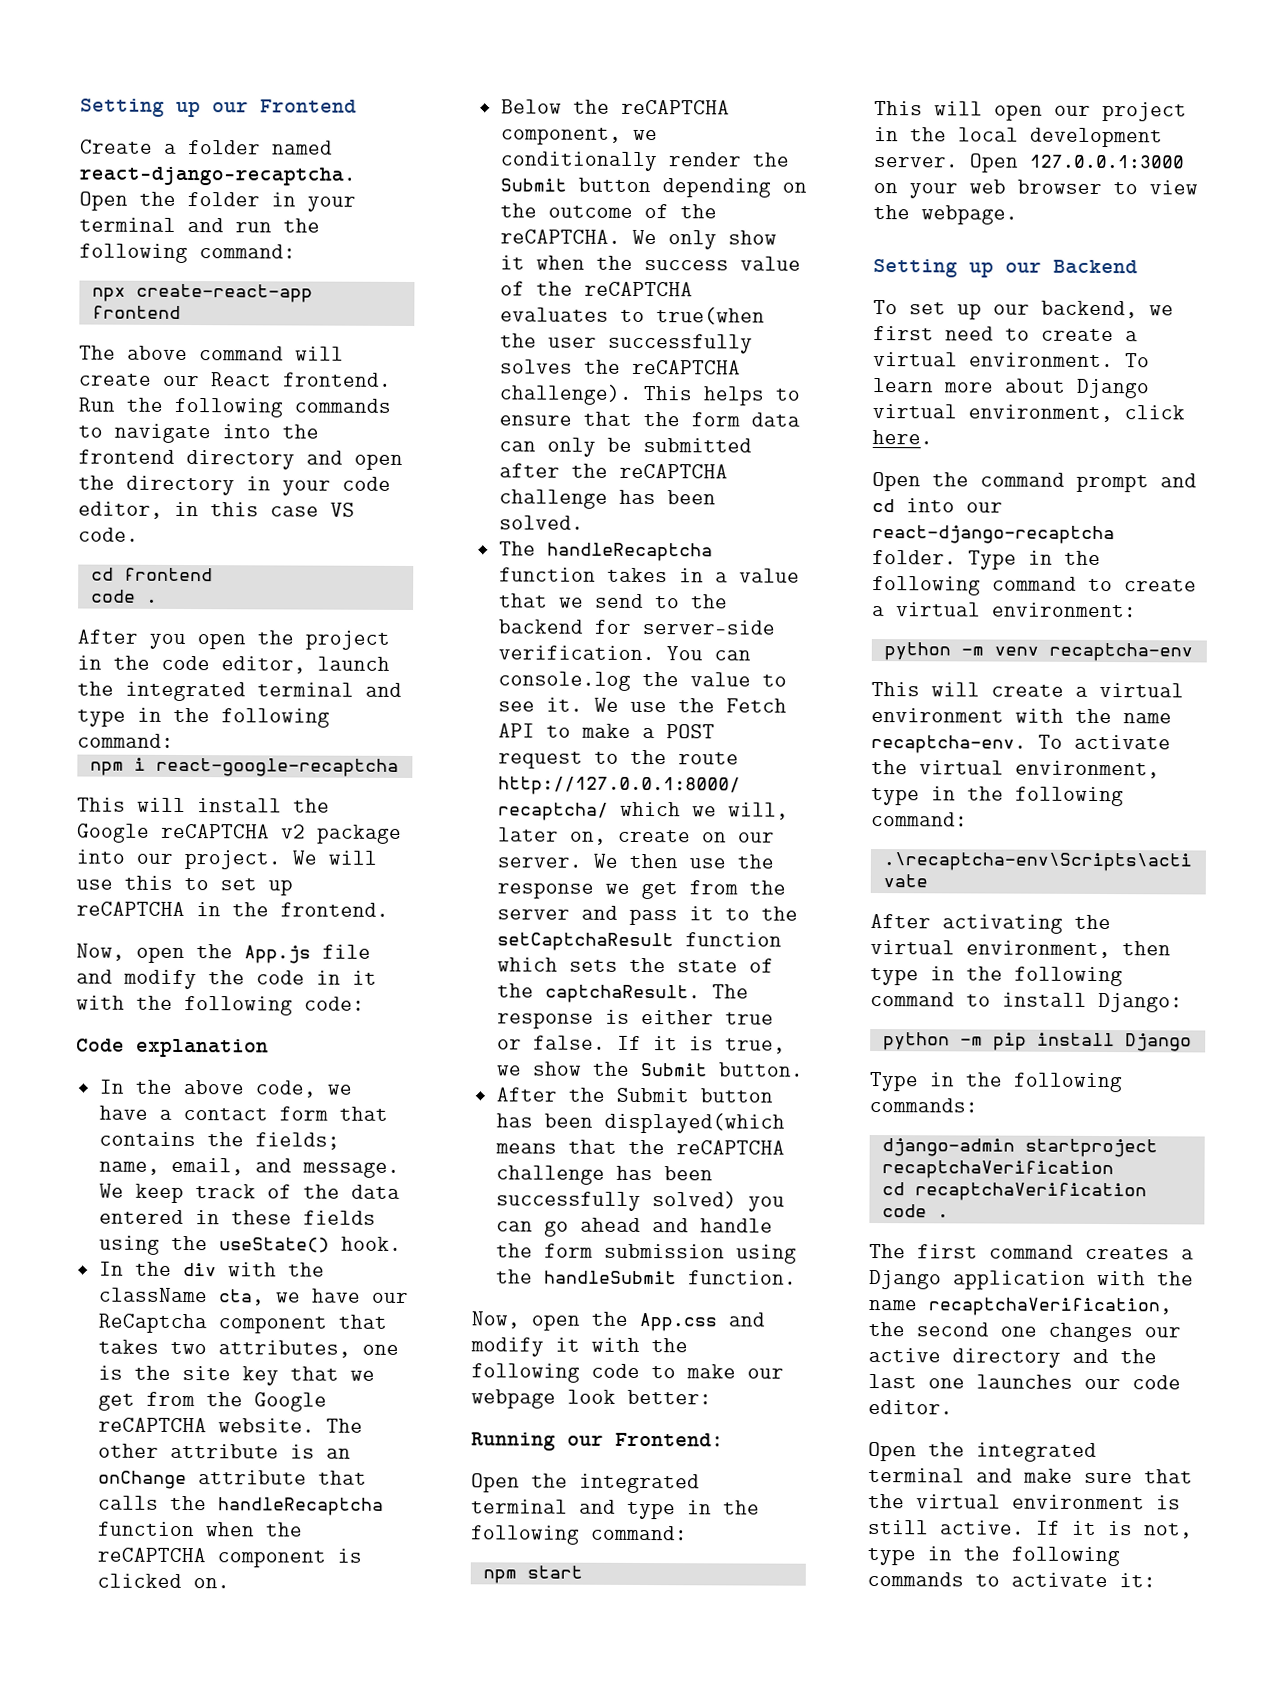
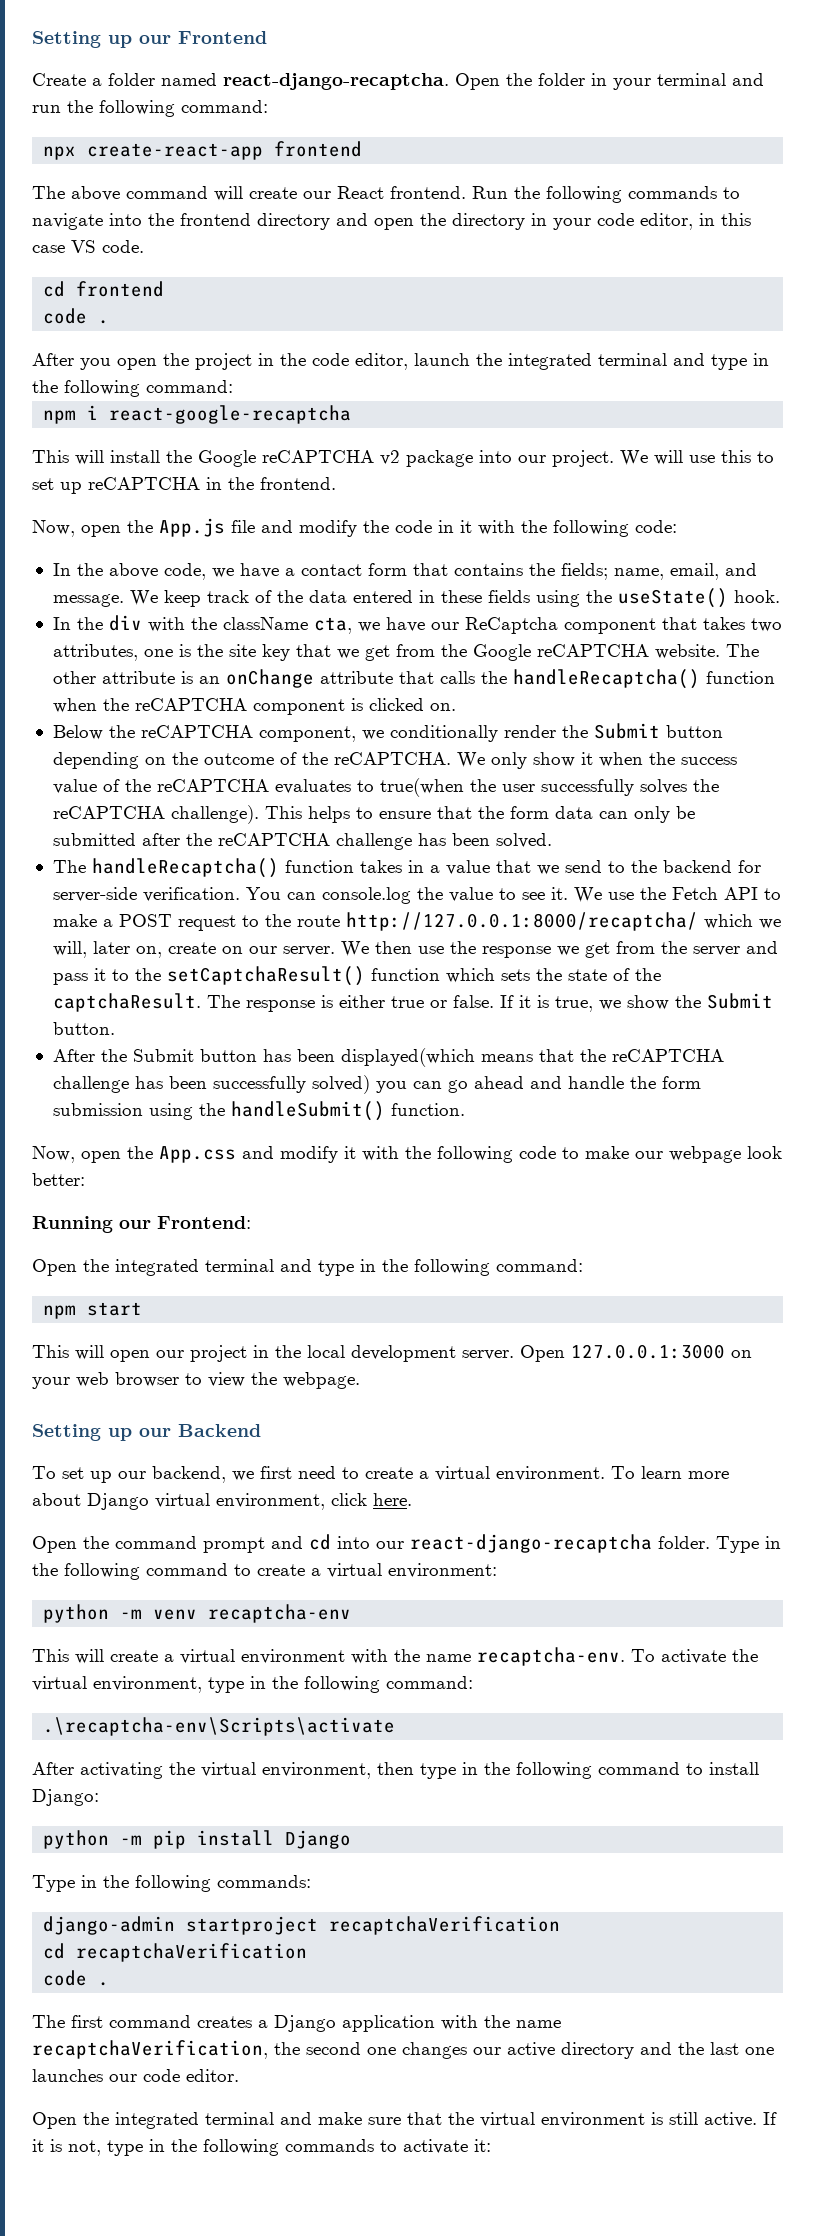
[76,1038,269,1058] // Code explanation -> (677, 526) none
[217,1497,384,1516] handleRecaptcha -> [512,669,700,689] handleRecaptcha()
[546,542,713,562] handleRecaptcha -> [91,858,279,878] handleRecaptcha()
[496,932,674,952] setCaptchaResult -> [166,966,365,986] setCaptchaResult()
[543,1270,677,1285] handleSubmit -> [230,1101,385,1121] handleSubmit()

